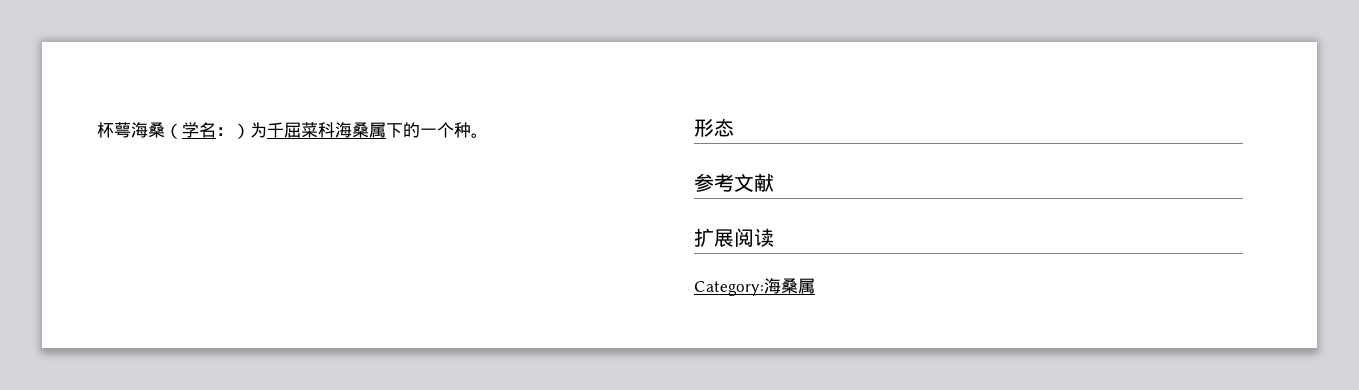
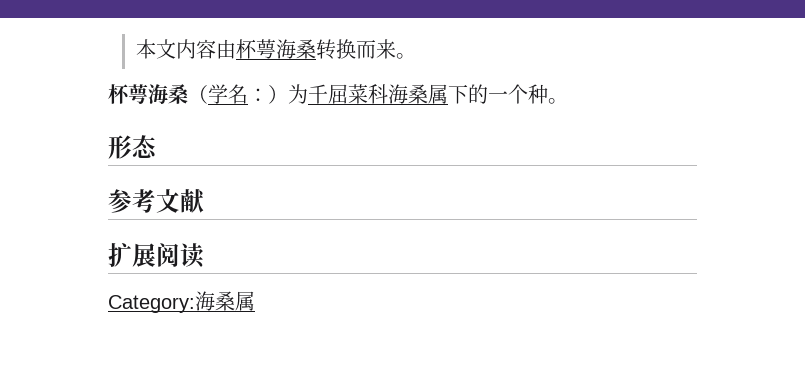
(97, 130) none -> [135,39,416,60] 本文内容由杯萼海桑转换而来。 //

